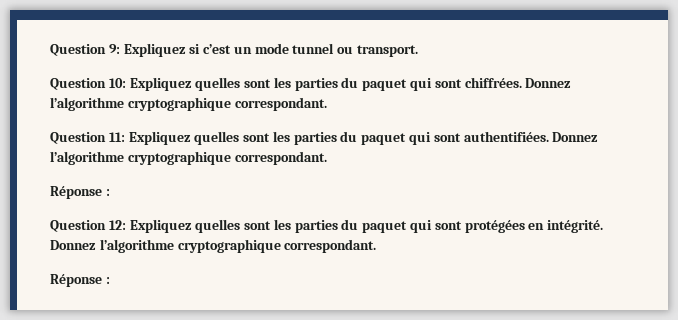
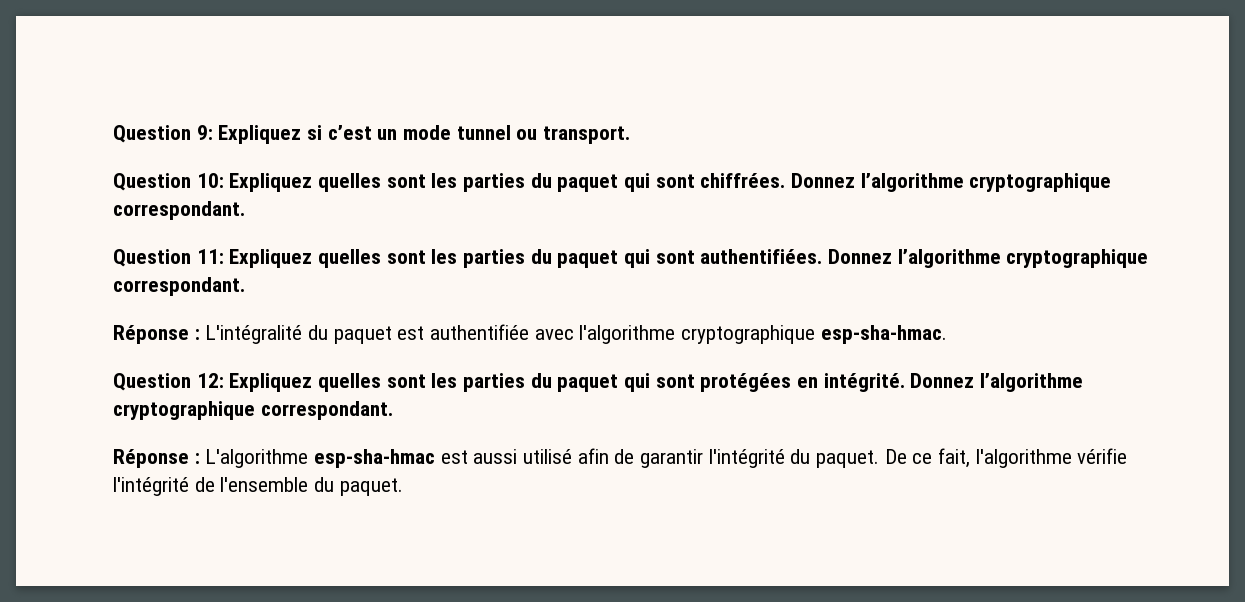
(110, 192) none -> [205,324,947,344] L'intégralité du paquet est authentifiée avec l'algorithme cryptographique esp-sha-hmac.
(110, 280) none -> [205,448,1128,468] [113,477,403,496] L'algorithme esp-sha-hmac est aussi utilisé afin de garantir l'intégrité du paquet. De ce fait, l'algorithme vérifie l'intégrité de l'ensemble du paquet.

